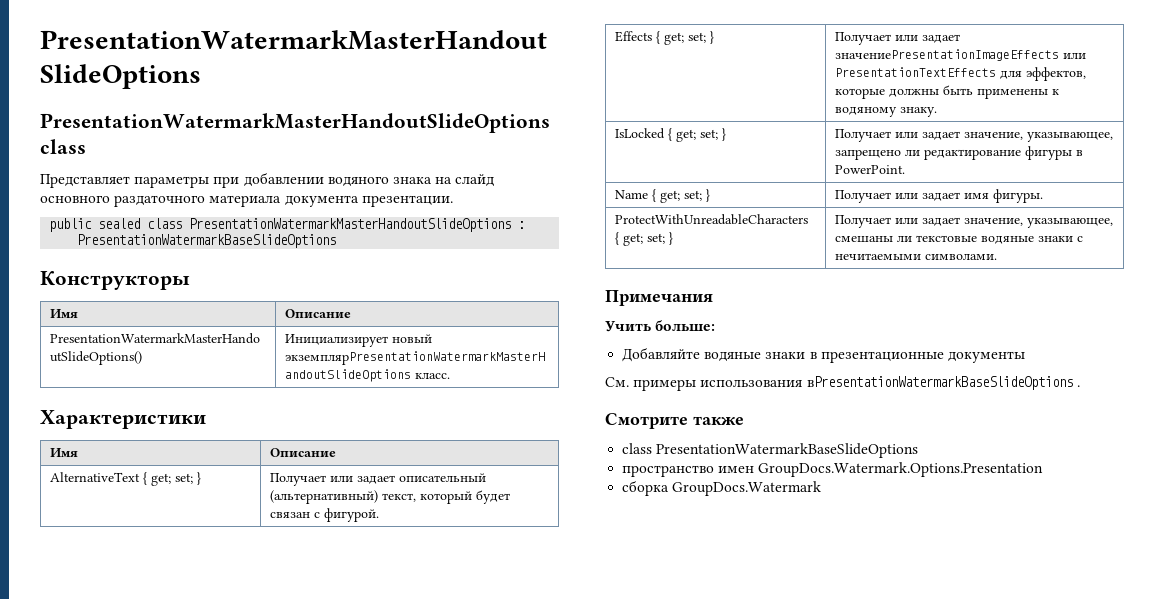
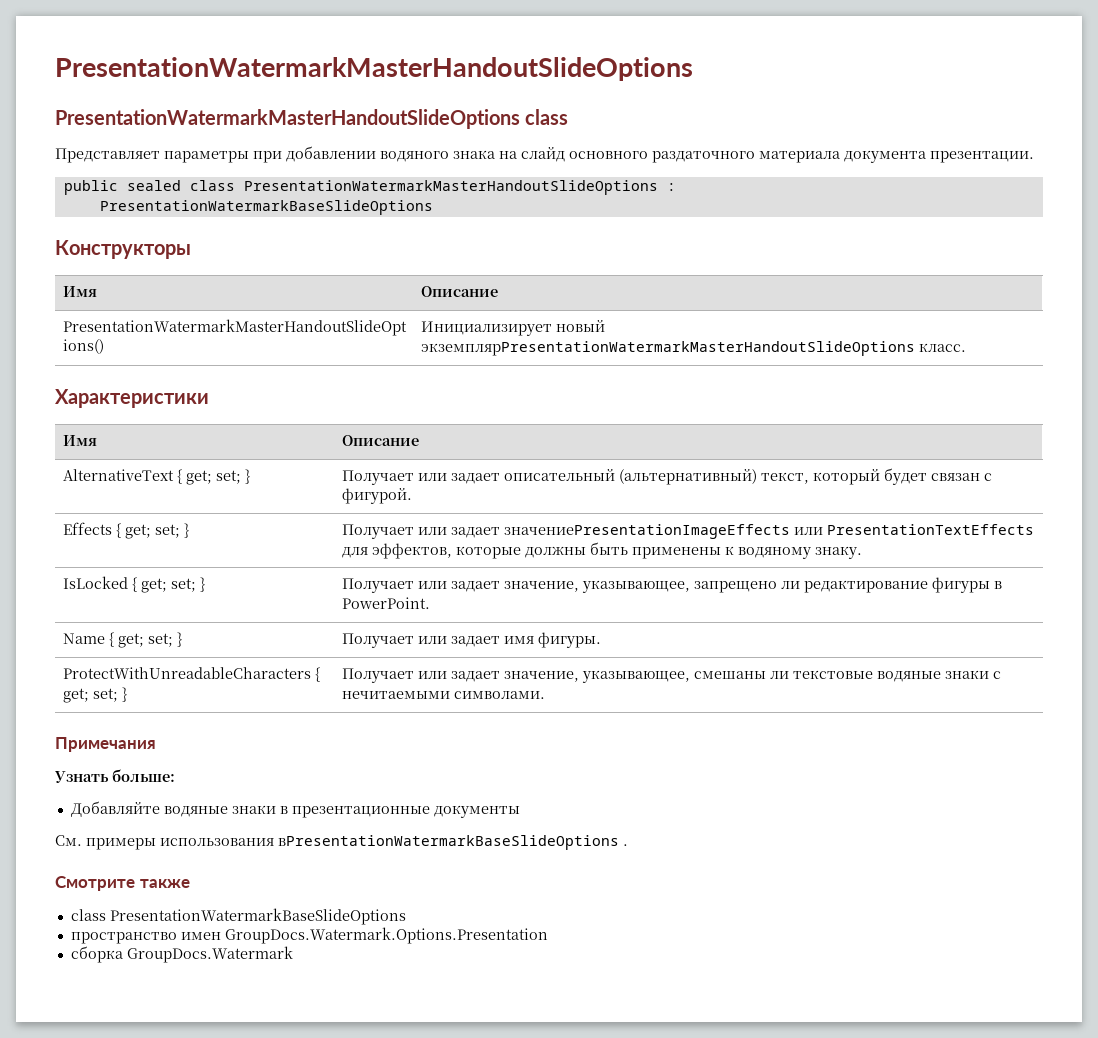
[605,321,651,332] Учить -> [55,771,109,783] Узнать

